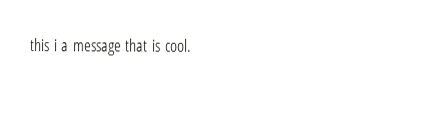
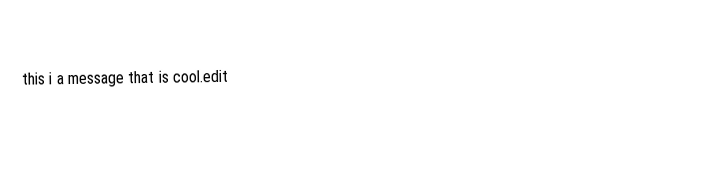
[164,38,192,52] cool. -> [171,69,228,83] cool.edit

